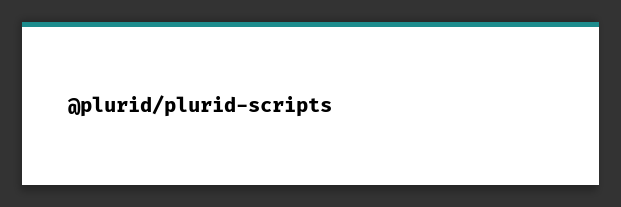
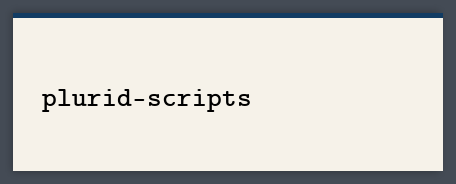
[67,95,332,117] @plurid/plurid-scripts -> [42,89,252,112] plurid-scripts

